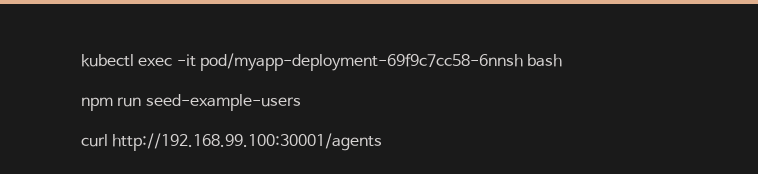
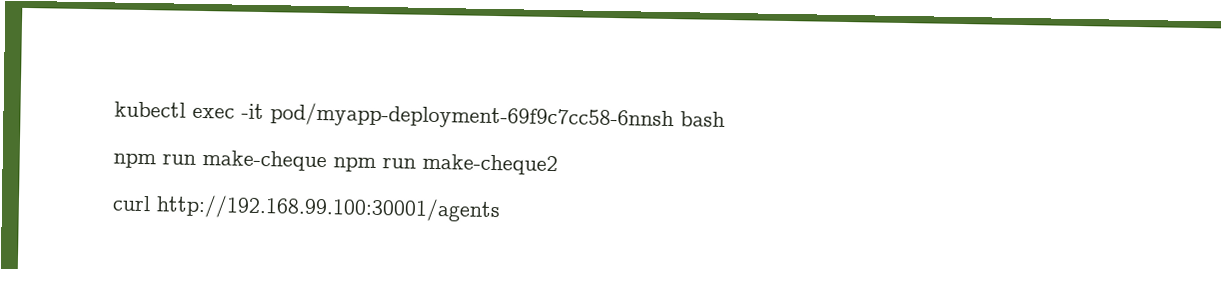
[145,94,301,111] seed-example-users -> [202,150,558,176] make-cheque npm run make-cheque2

